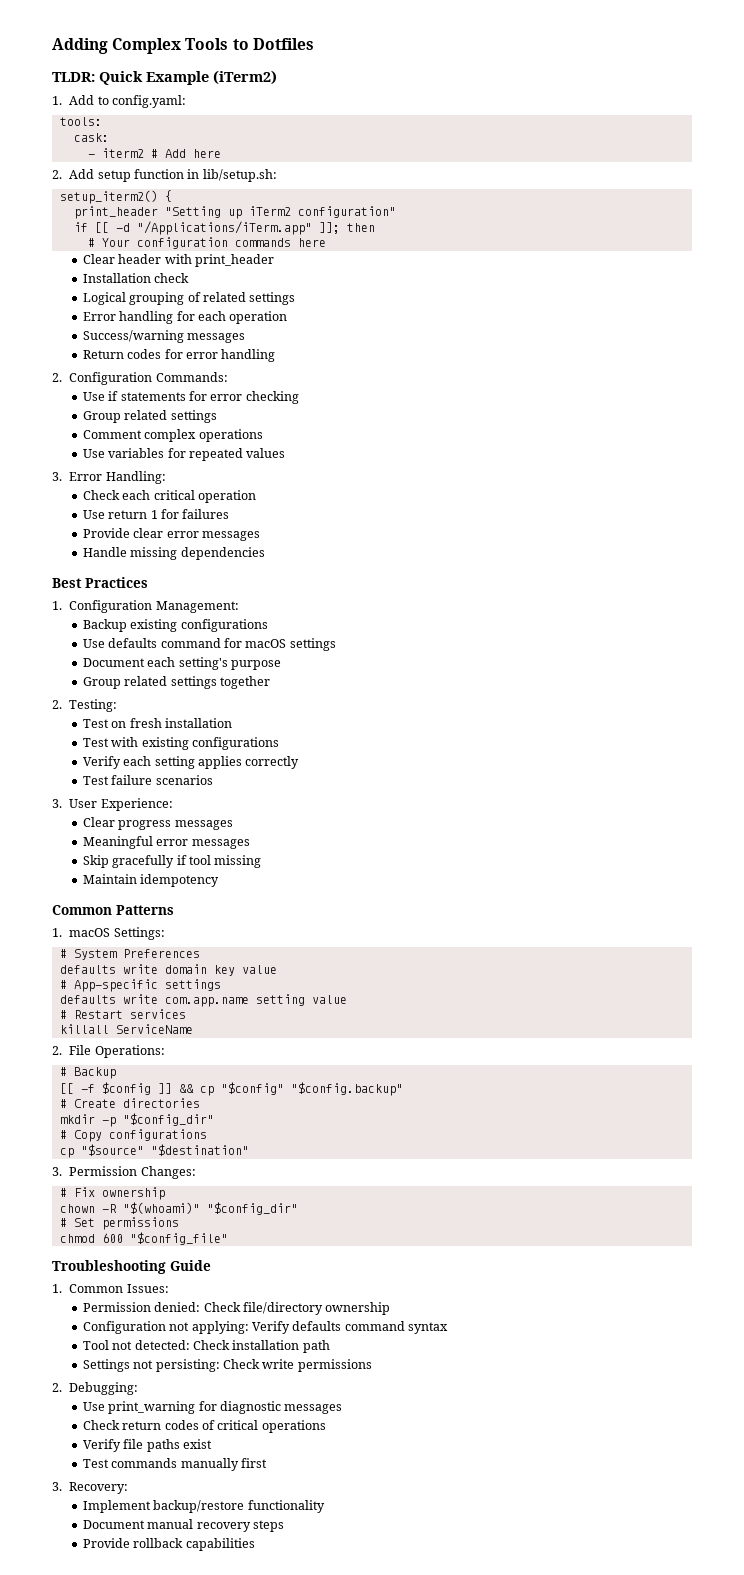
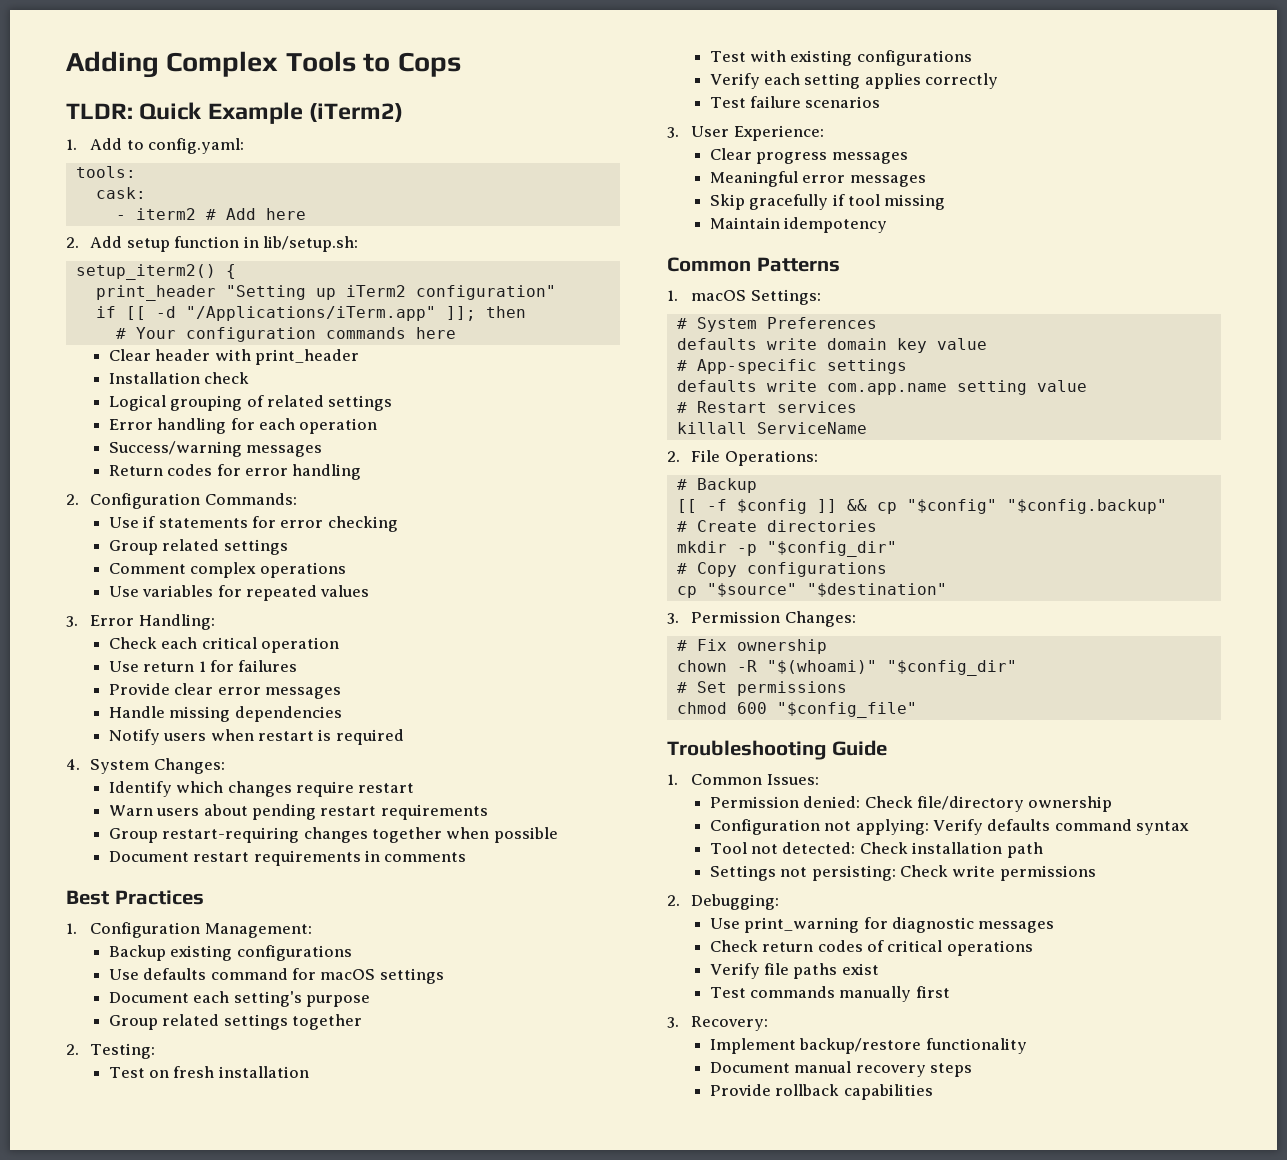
[252,38,314,50] Dotfiles -> [397,52,461,77] Cops
(265, 553) none -> [108,729,404,745] [66,758,225,774] [108,781,415,797] [108,804,488,820] [108,827,558,843] [108,850,467,866] // Notify users when restart is required // 4. System Changes: // Identify which changes require restart // Warn users about pending restart requirements // Group restart-requiring changes together when possible // Document restart requirements in comments

